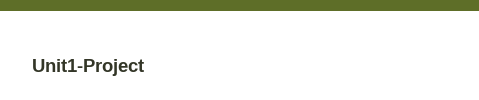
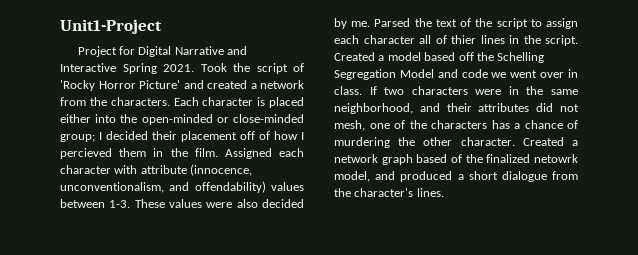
(144, 67) none -> [77,46,248,57] [60,63,304,74] [60,80,304,91] [60,97,304,108] [60,114,304,125] [60,131,304,142] [60,148,304,159] [60,164,253,176] [60,181,304,193] [60,199,304,208] [334,18,578,29] [334,35,578,46] [334,52,545,63] [334,69,578,80] [334,86,578,95] [334,103,579,114] [334,120,578,131] [334,137,578,148] [334,154,578,165] [334,171,578,182] [334,188,444,197] // Project for Digital Narrative and Interactive Spring 2021. Took the script of 'Rocky Horror Picture' and created a network from the characters. Each character is placed either into the open-minded or close-minded group; I decided their placement off of how I percieved them in the film. Assigned each character with attribute (innocence, unconventionalism, and offendability) values between 1-3. These values were also decided by me. Parsed the text of the script to assign each character all of thier lines in the script. Created a model based off the Schelling Segregation Model and code we went over in class. If two characters were in the same neighborhood, and their attributes did not mesh, one of the characters has a chance of murdering the other character. Created a network graph based of the finalized netowrk model, and produced a short dialogue from the character's lines.

